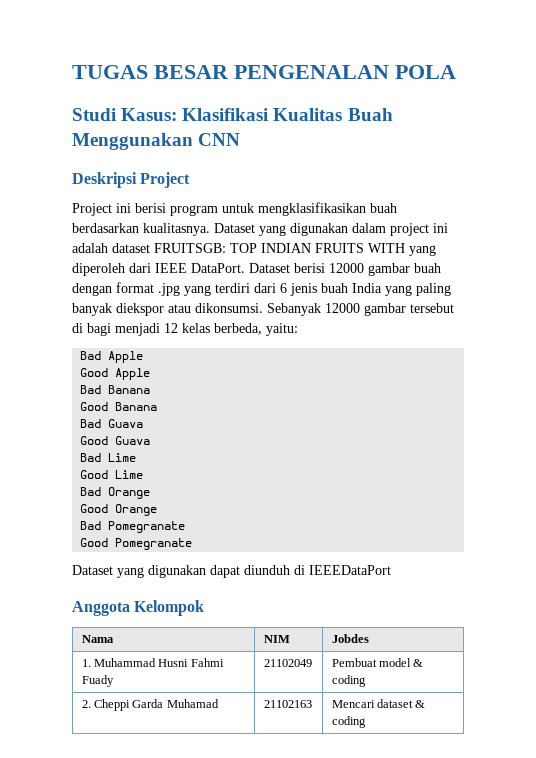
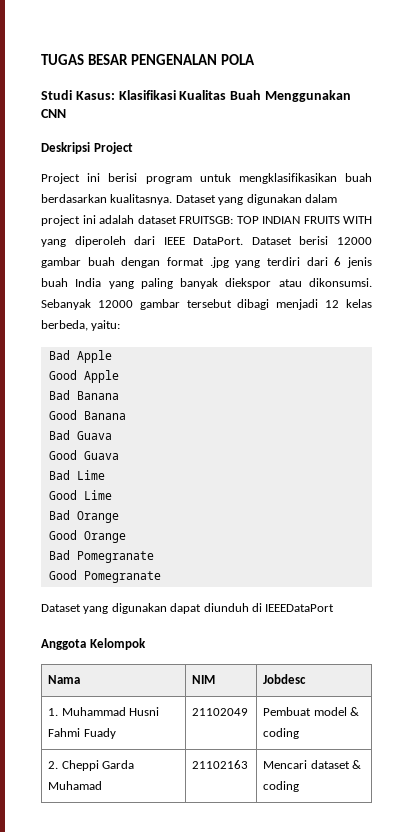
[72,323,111,336] di bagi -> [237,299,270,310] dibagi
[331,634,369,643] Jobdes -> [263,674,307,684] Jobdesc

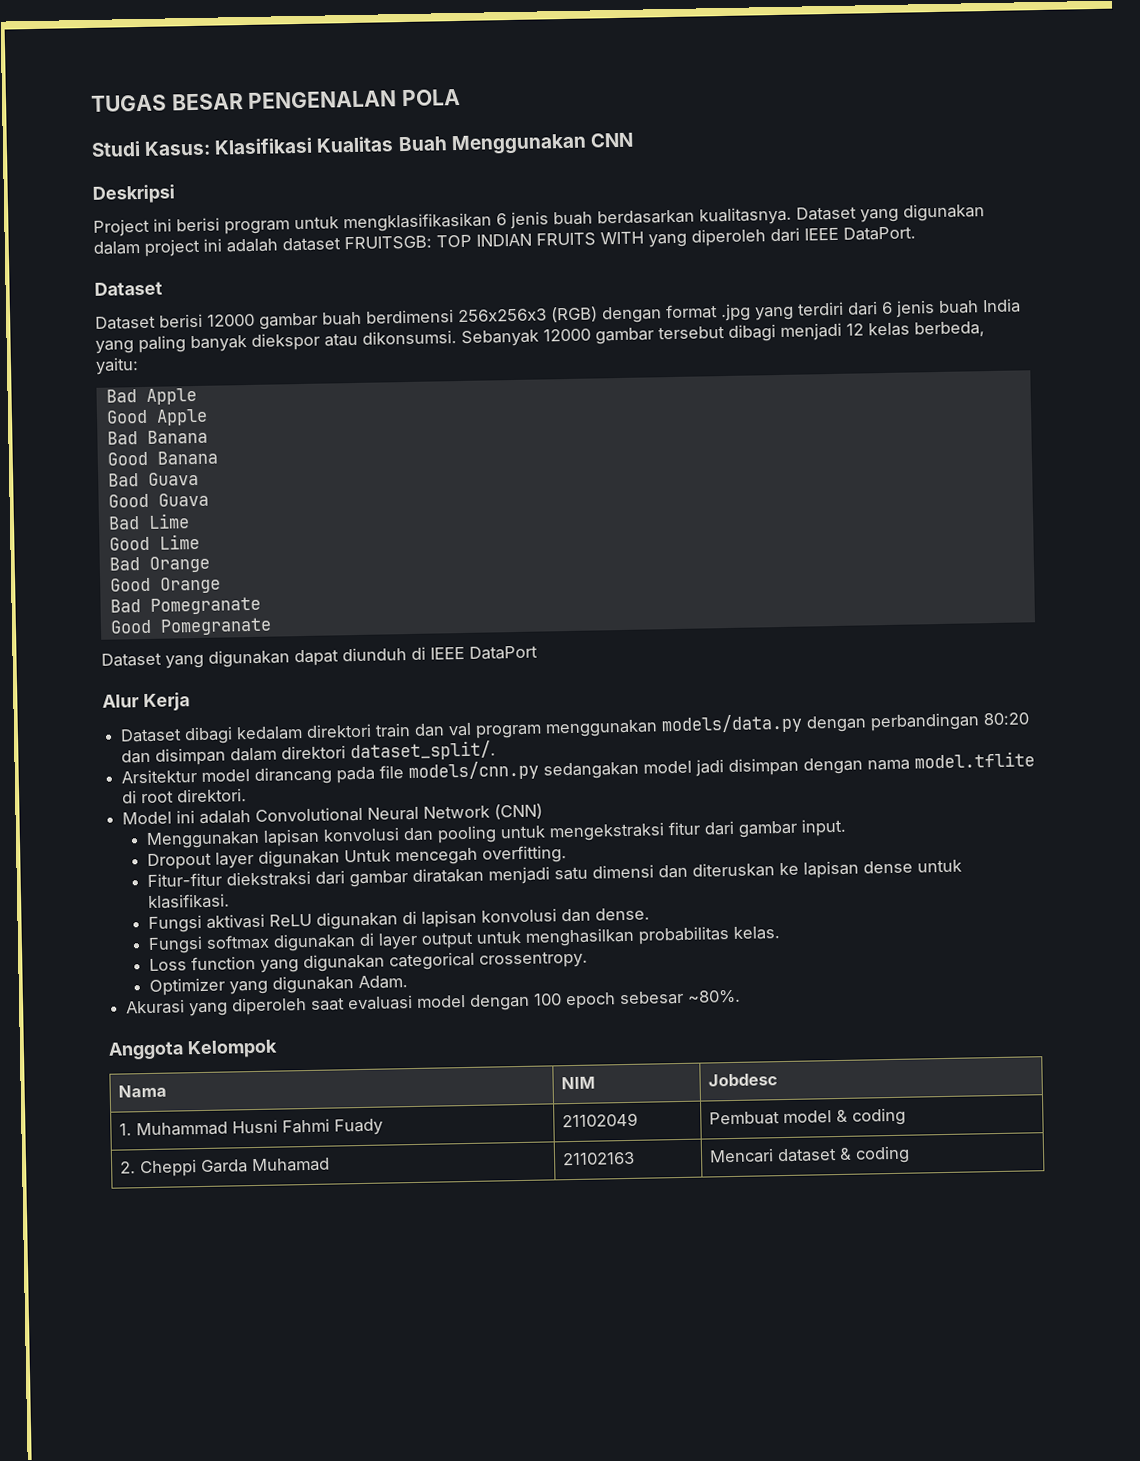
[93,142,133,154] Project -> (175, 194) none
(337, 178) none -> [496,211,549,230] 6 jenis
(244, 241) none -> [94,281,163,296] // Dataset //
(115, 261) none -> [366,306,598,324] berdimensi 256x256x3 (RGB)
[265,604,335,612] IEEEDataPort -> [430,645,538,660] [102,692,190,712] [120,712,1030,745] [121,740,497,766] [121,751,1036,785] [122,788,248,804] [122,803,544,825] [145,818,847,850] [146,845,567,871] [146,859,962,888] [147,893,230,909] [147,907,650,933] [147,926,780,954] [148,950,588,973] [148,975,408,996] [126,989,742,1017] IEEE DataPort // Alur Kerja // Dataset dibagi kedalam direktori train dan val program menggunakan models/data.py dengan perbandingan 80:20 dan disimpan dalam direktori dataset_split/. // Arsitektur model dirancang pada file models/cnn.py sedangakan model jadi disimpan dengan nama model.tflite di root direktori. // Model ini adalah Convolutional Neural Network (CNN) // Menggunakan lapisan konvolusi dan pooling untuk mengekstraksi fitur dari gambar input. // Dropout layer digunakan Untuk mencegah overfitting. // Fitur-fitur diekstraksi dari gambar diratakan menjadi satu dimensi dan diteruskan ke lapisan dense untuk klasifikasi. // Fungsi aktivasi ReLU digunakan di lapisan konvolusi dan dense. // Fungsi softmax digunakan di layer output untuk menghasilkan probabilitas kelas. // Loss function yang digunakan categorical crossentropy. // Optimizer yang digunakan Adam. // Akurasi yang diperoleh saat evaluasi model dengan 100 epoch sebesar ~80%.

